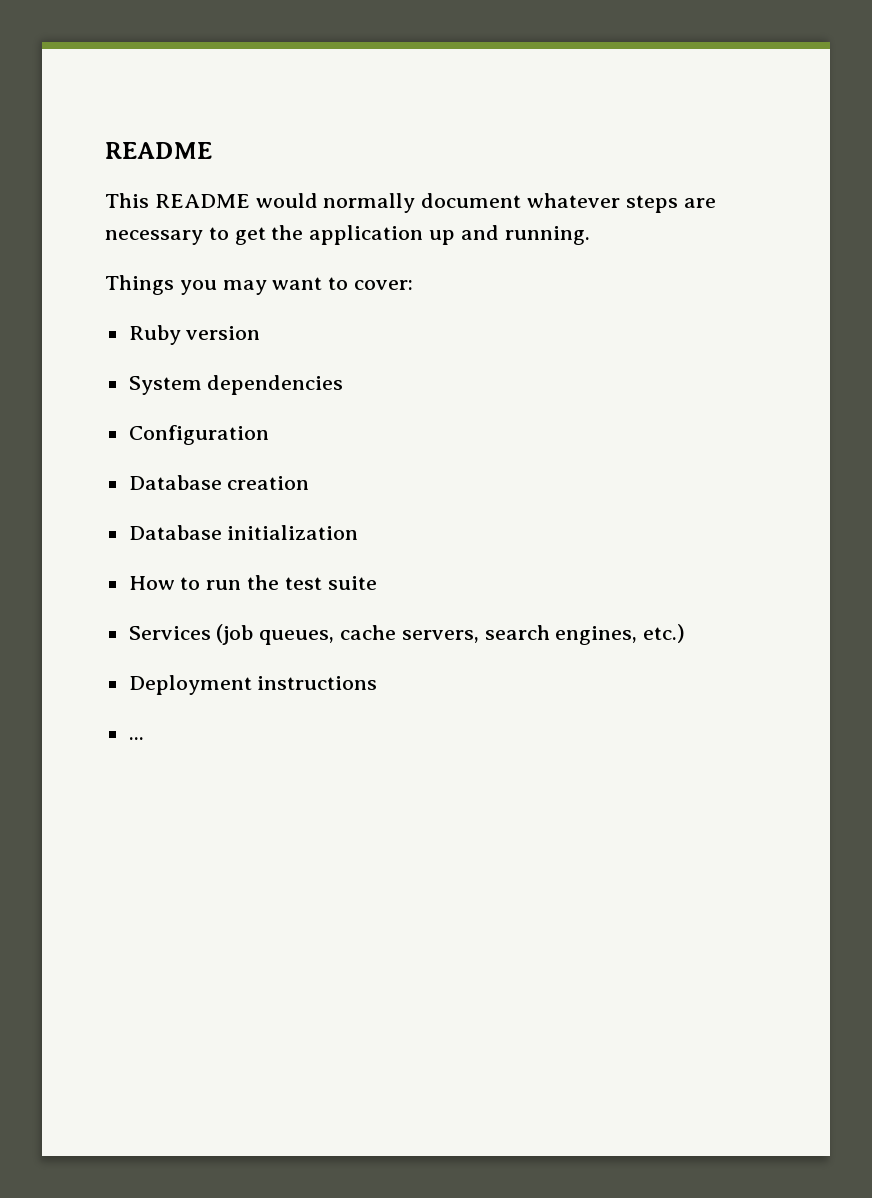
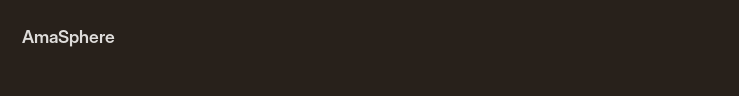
[105,142,212,159] [105,193,716,213] [105,225,590,245] [105,275,414,295] [128,325,261,345] [128,375,344,395] [128,425,269,445] [128,475,310,490] [128,525,359,540] [128,575,377,590] [128,624,686,645] [128,675,378,695] [128,737,144,740] README // This README would normally document whatever steps are necessary to get the application up and running. // Things you may want to cover: // Ruby version // System dependencies // Configuration // Database creation // Database initialization // How to run the test suite // Services (job queues, cache servers, search engines, etc.) // Deployment instructions // ... -> [22,30,115,47] AmaSphere

